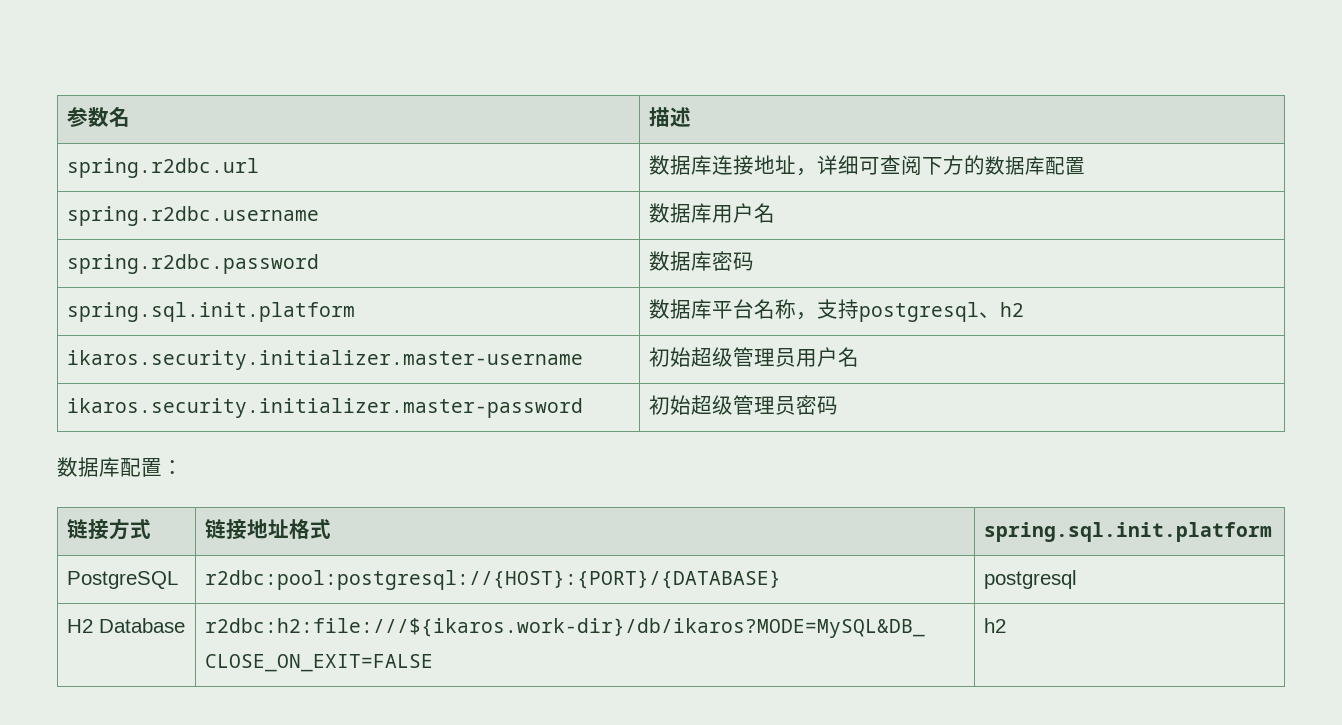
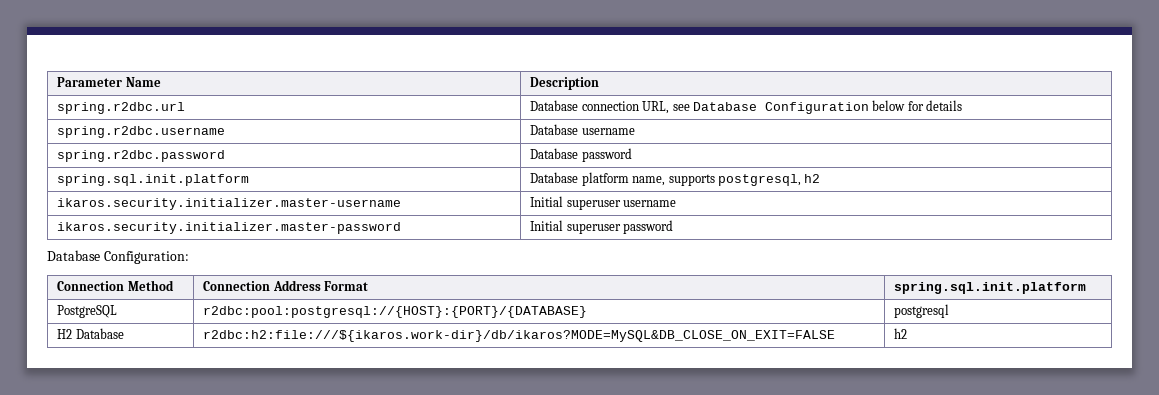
[67,107,131,127] [649,107,692,127] [67,158,260,178] [649,155,1086,176] [67,206,320,226] [649,203,776,223] 参数名 | 描述 // spring.r2dbc.url | 数据库连接地址，详细可查阅下方的数据库配置 // spring.r2dbc.username | 数据库用户名 -> [57,77,161,87] [530,77,600,90] [57,102,186,114] [530,100,963,114] [57,126,226,138] [530,124,635,135] Parameter Name | Description // spring.r2dbc.url | Database connection URL, see Database Configuration below for details // spring.r2dbc.username | Database username
[649,251,755,271] 数据库密码 -> [530,148,632,162] Database password
[649,299,1025,322] [67,350,584,370] [649,347,860,367] [67,398,584,418] [649,395,839,415] [57,457,183,477] [67,519,152,540] [205,519,332,540] 数据库平台名称，支持postgresql、h2 // ikaros.security.initializer.master-username | 初始超级管理员用户名 // ikaros.security.initializer.master-password | 初始超级管理员密码 // 数据库配置： // 链接方式 | 链接地址格式 -> [530,172,821,186] [57,198,402,210] [530,196,677,210] [57,222,402,234] [530,220,674,234] [47,250,189,264] [57,280,174,291] [203,280,369,291] Database platform name, supports postgresql, h2 // ikaros.security.initializer.master-username | Initial superuser username // ikaros.security.initializer.master-password | Initial superuser password // Database Configuration: // Connection Method | Connection Address Format

